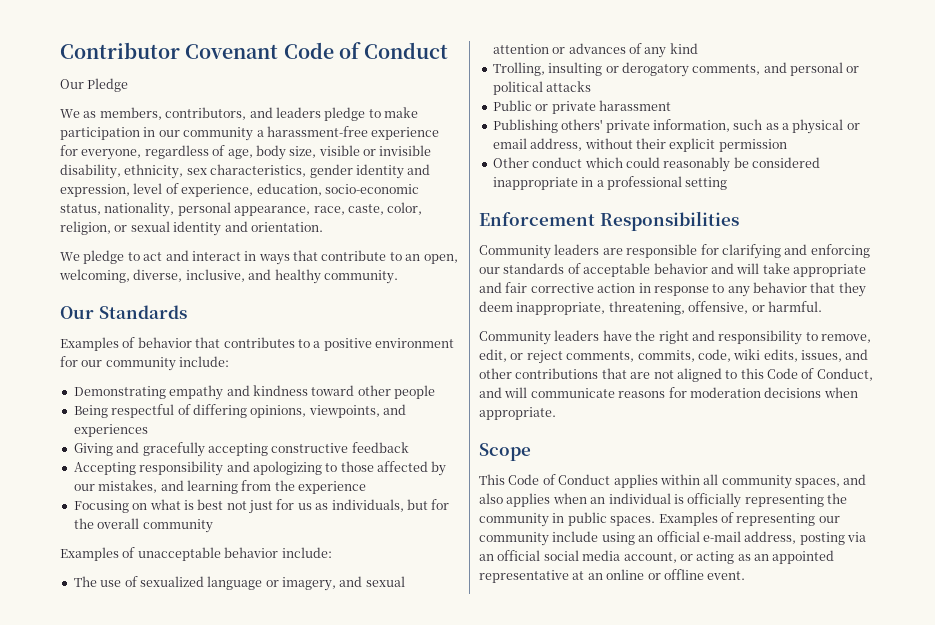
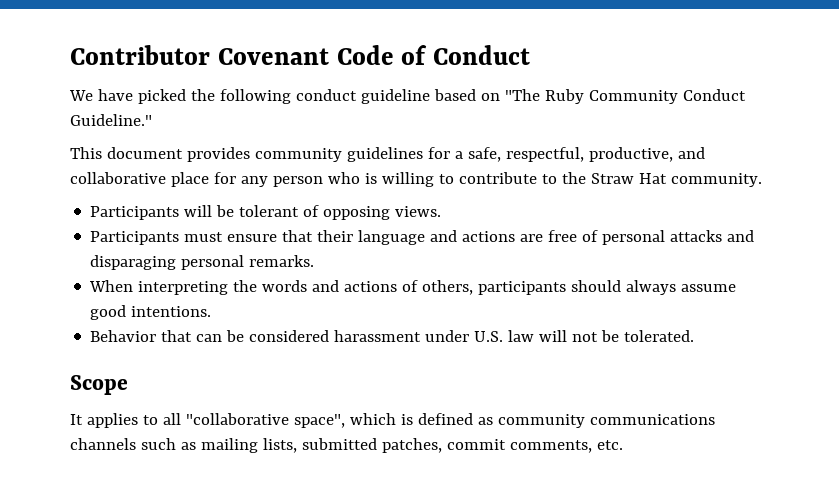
[60,78,129,92] [60,107,418,121] [60,126,440,141] [60,145,432,160] [60,164,431,179] [60,183,419,197] [60,202,423,217] [60,221,323,236] [60,250,458,265] [59,269,398,284] [60,305,187,319] [60,337,454,351] [60,356,230,371] [73,385,435,400] [73,404,406,418] [73,424,148,437] [73,442,409,457] [73,461,447,476] [73,480,366,494] [73,499,450,514] [73,518,213,533] [60,547,332,561] [73,576,405,591] [492,43,698,58] [492,62,860,77] [492,81,592,95] [492,100,671,114] [492,119,860,134] [492,138,787,152] [492,157,820,172] [492,176,728,190] [479,211,739,231] [479,244,870,259] [479,263,866,277] [479,282,866,297] [479,301,822,315] [479,330,871,345] [479,349,869,364] [479,368,873,382] [479,387,858,398] [479,407,556,420] [479,443,531,461] [479,474,867,489] [479,493,847,508] [479,512,840,527] [479,531,866,546] [479,550,835,564] [479,569,746,583] Our Pledge // We as members, contributors, and leaders pledge to make participation in our community a harassment-free experience for everyone, regardless of age, body size, visible or invisible disability, ethnicity, sex characteristics, gender identity and expression, level of experience, education, socio-economic status, nationality, personal appearance, race, caste, color, religion, or sexual identity and orientation. // We pledge to act and interact in ways that contribute to an open, welcoming, diverse, inclusive, and healthy community. // Our Standards // Examples of behavior that contributes to a positive environment for our community include: // Demonstrating empathy and kindness toward other people // Being respectful of differing opinions, viewpoints, and experiences // Giving and gracefully accepting constructive feedback // Accepting responsibility and apologizing to those affected by our mistakes, and learning from the experience // Focusing on what is best not just for us as individuals, but for the overall community // Examples of unacceptable behavior include: // The use of sexualized language or imagery, and sexual attention or advances of any kind // Trolling, insulting or derogatory comments, and personal or political attacks // Public or private harassment // Publishing others' private information, such as a physical or email address, without their explicit permission // Other conduct which could reasonably be considered inappropriate in a professional setting // Enforcement Responsibilities // Community leaders are responsible for clarifying and enforcing our standards of acceptable behavior and will take appropriate and fair corrective action in response to any behavior that they deem inappropriate, threatening, offensive, or harmful. // Community leaders have the right and responsibility to remove, edit, or reject comments, commits, code, wiki edits, issues, and other contributions that are not aligned to this Code of Conduct, and will communicate reasons for moderation decisions when appropriate. // Scope // This Code of Conduct applies within all community spaces, and also applies when an individual is officially representing the community in public spaces. Examples of representing our community include using an official e-mail address, posting via an official social media account, or acting as an appointed representative at an online or offline event. -> [69,89,746,104] [70,114,152,126] [70,147,705,162] [70,172,762,187] [90,205,442,220] [90,230,755,245] [90,255,315,270] [89,280,737,295] [90,305,212,320] [90,330,695,342] [70,375,128,395] [70,413,715,428] [70,438,623,453] We have picked the following conduct guideline based on "The Ruby Community Conduct Guideline." // This document provides community guidelines for a safe, respectful, productive, and collaborative place for any person who is willing to contribute to the Straw Hat community. // Participants will be tolerant of opposing views. // Participants must ensure that their language and actions are free of personal attacks and disparaging personal remarks. // When interpreting the words and actions of others, participants should always assume good intentions. // Behavior that can be considered harassment under U.S. law will not be tolerated. // Scope // It applies to all "collaborative space", which is defined as community communications channels such as mailing lists, submitted patches, commit comments, etc.

